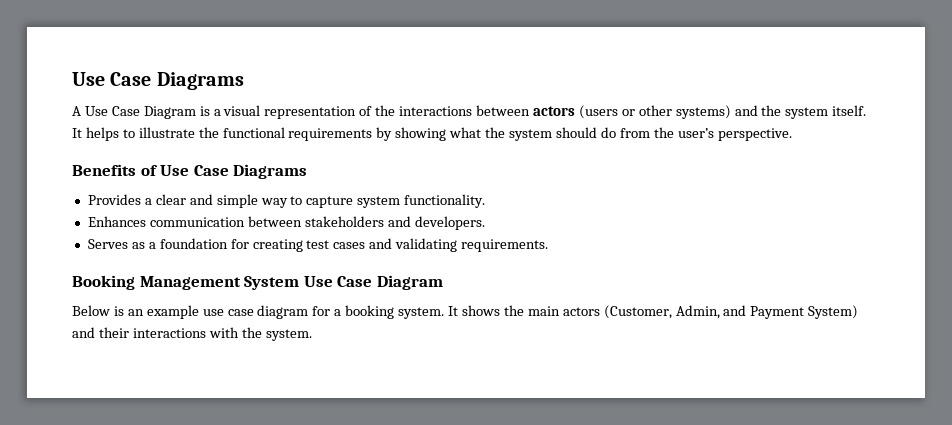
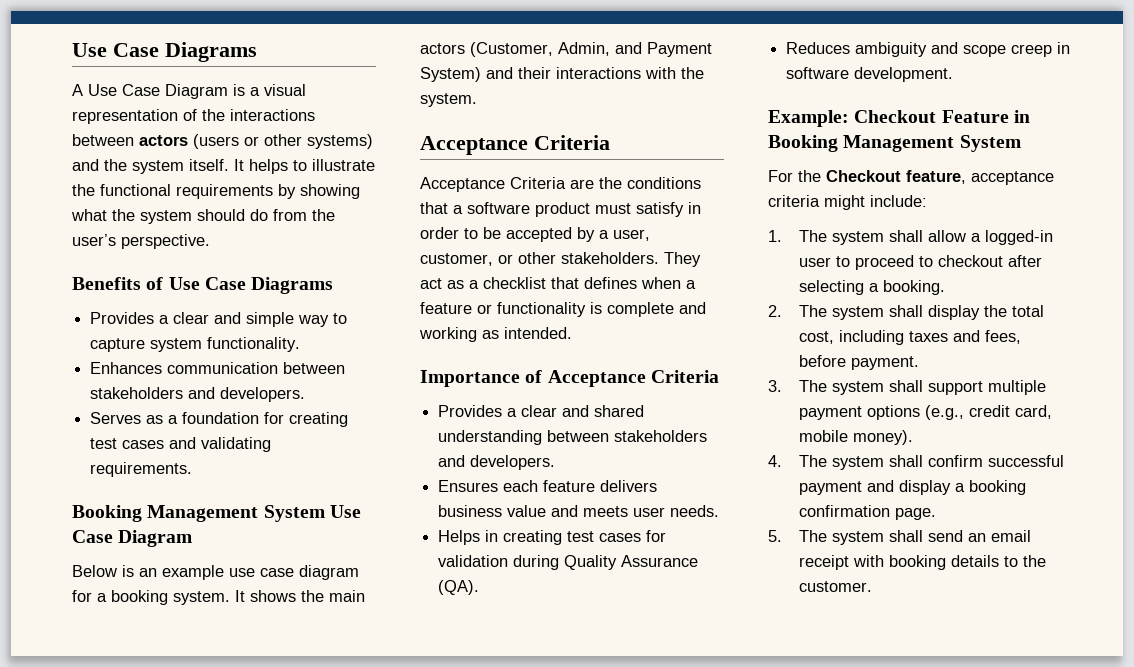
(312, 335) none -> [420,135,610,155] [420,177,701,192] [420,202,701,217] [420,227,650,242] [420,252,701,267] [420,277,696,289] [420,302,706,317] [419,327,572,342] [420,370,719,387] [438,405,645,417] [438,430,708,445] [438,455,556,470] [438,480,658,492] [438,505,720,517] [438,530,667,545] [438,555,699,570] [438,580,480,595] [786,42,1071,57] [786,67,954,82] [768,110,1030,127] [768,135,1021,152] [768,170,1054,185] [768,195,927,210] [768,230,1054,245] [799,255,1043,270] [799,280,946,295] [768,305,1045,320] [799,330,1022,345] [799,355,920,370] [768,380,1047,395] [799,405,1053,420] [799,430,914,445] [768,455,1065,470] [799,480,1027,495] [799,505,937,520] [768,530,1032,545] [799,555,1047,570] [799,581,873,592] // Acceptance Criteria // Acceptance Criteria are the conditions that a software product must satisfy in order to be accepted by a user, customer, or other stakeholders. They act as a checklist that defines when a feature or functionality is complete and working as intended. // Importance of Acceptance Criteria // Provides a clear and shared understanding between stakeholders and developers. // Ensures each feature delivers business value and meets user needs. // Helps in creating test cases for validation during Quality Assurance (QA). // Reduces ambiguity and scope creep in software development. // Example: Checkout Feature in Booking Management System // For the Checkout feature, acceptance criteria might include: // 1. The system shall allow a logged-in user to proceed to checkout after selecting a booking. // 2. The system shall display the total cost, including taxes and fees, before payment. // 3. The system shall support multiple payment options (e.g., credit card, mobile money). // 4. The system shall confirm successful payment and display a booking confirmation page. // 5. The system shall send an email receipt with booking details to the customer.

